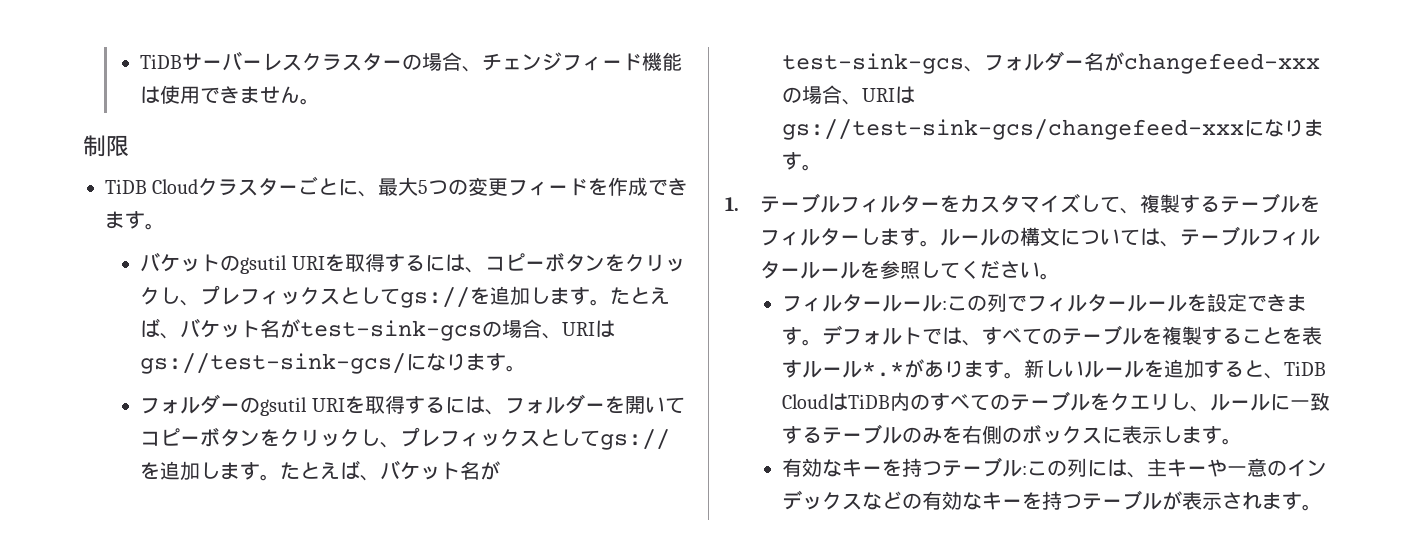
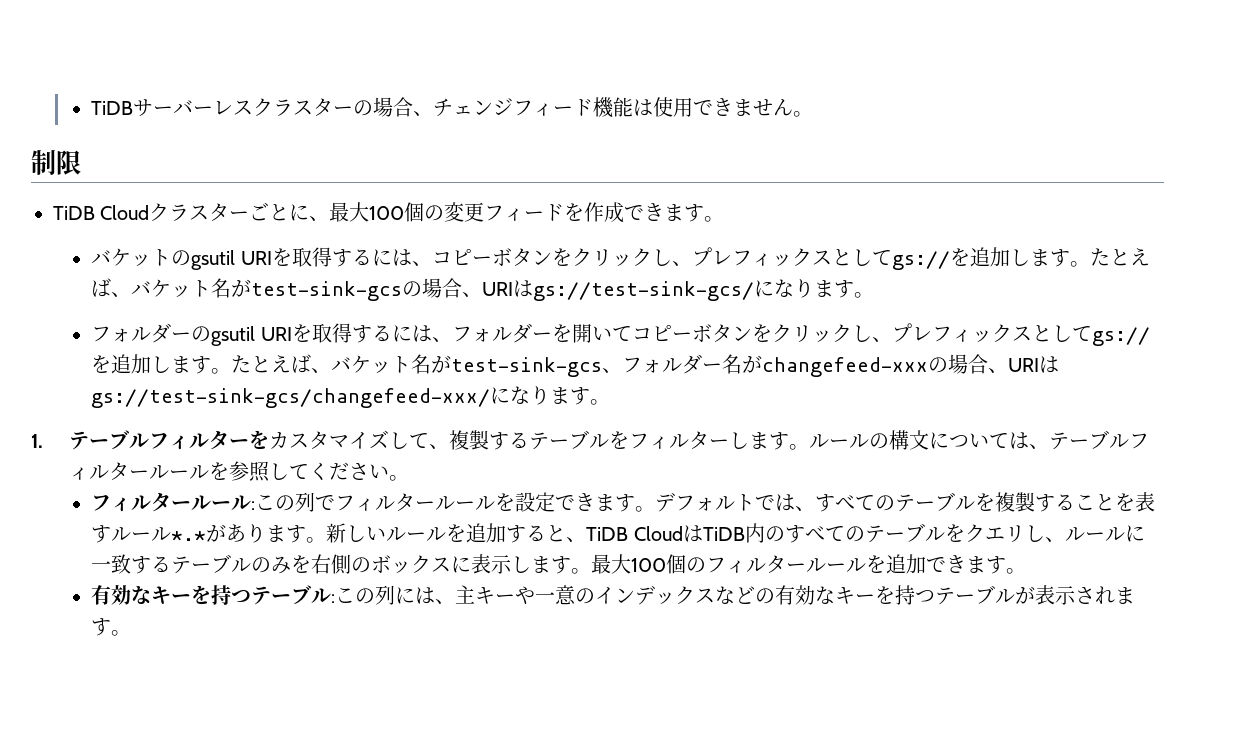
[418,180,449,195] 5つ -> [369,202,425,222] 100個
[782,119,1245,140] gs://test-sink-gcs/changefeed-xxx -> [91,388,491,408] gs://test-sink-gcs/changefeed-xxx/
(1243, 441) none -> [591,554,1027,574] 最大100個のフィルタールールを追加できます。

